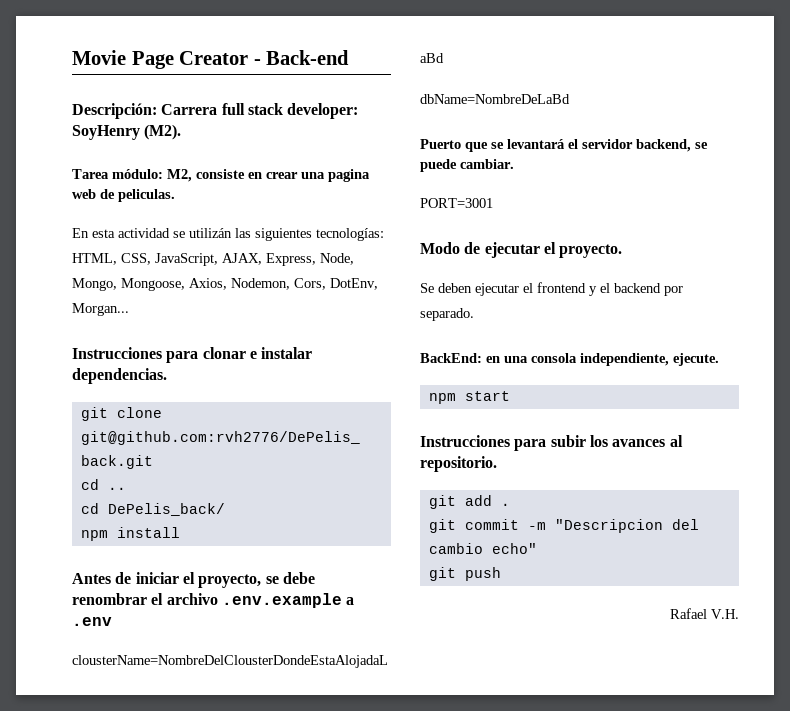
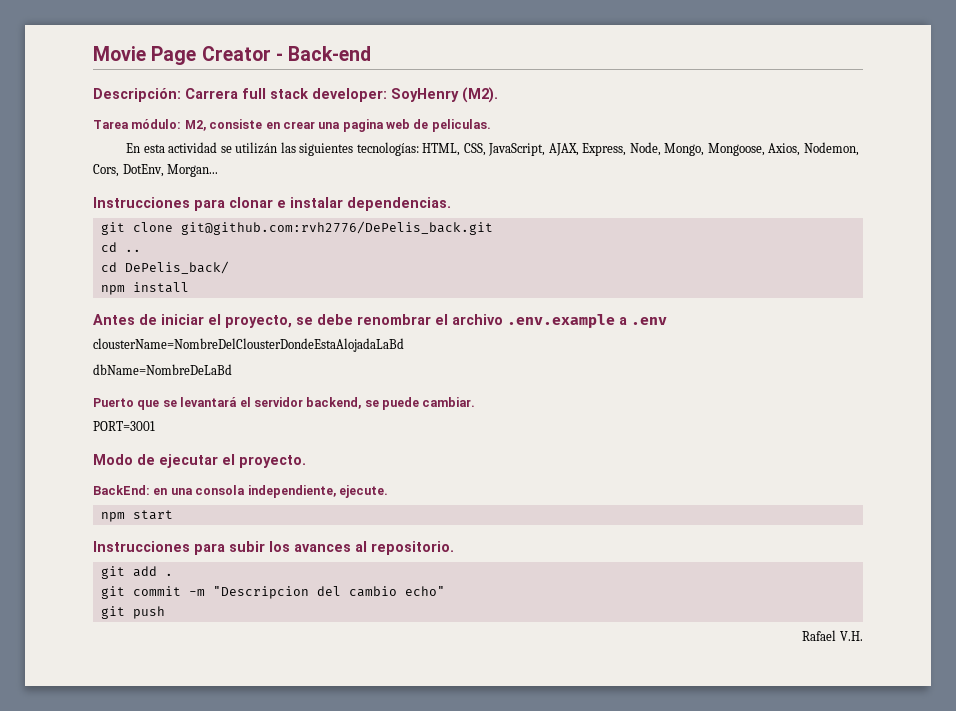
[420,282,683,296] [420,308,474,321] // Se deben ejecutar el frontend y el backend por separado. -> (306, 461) none

